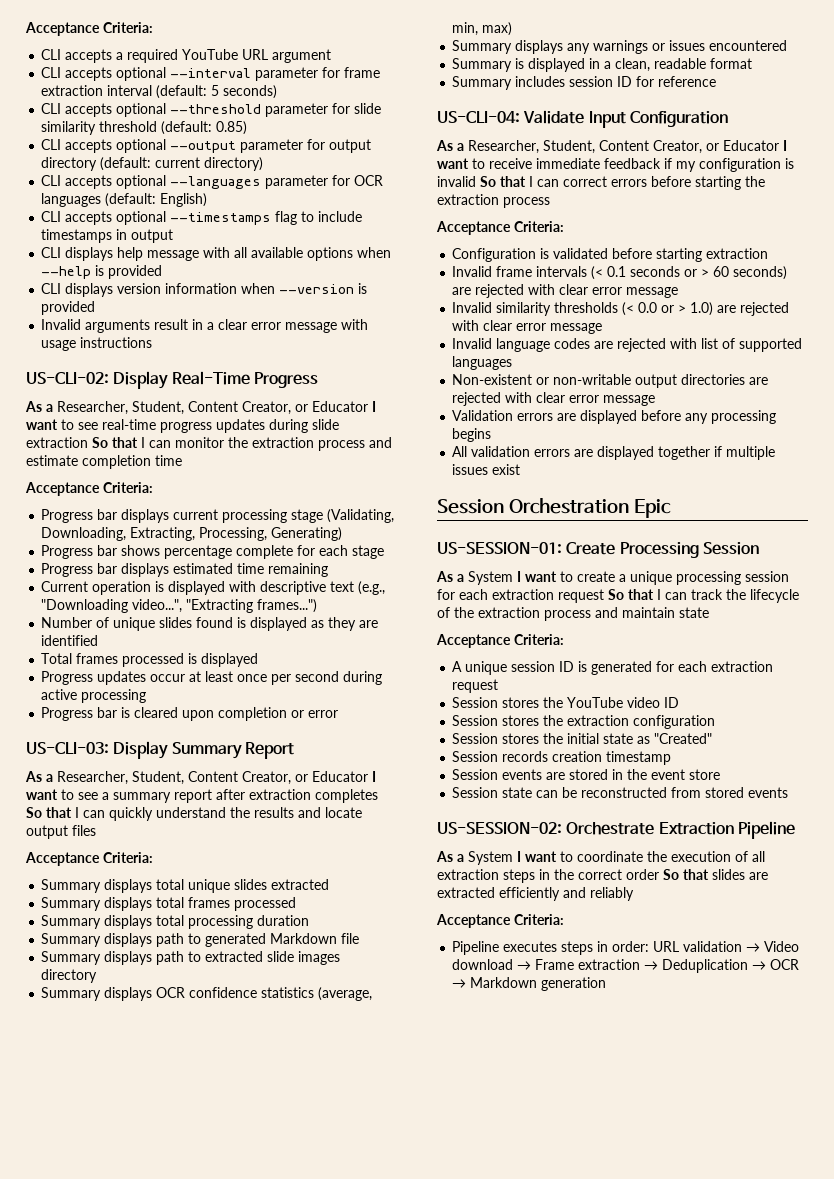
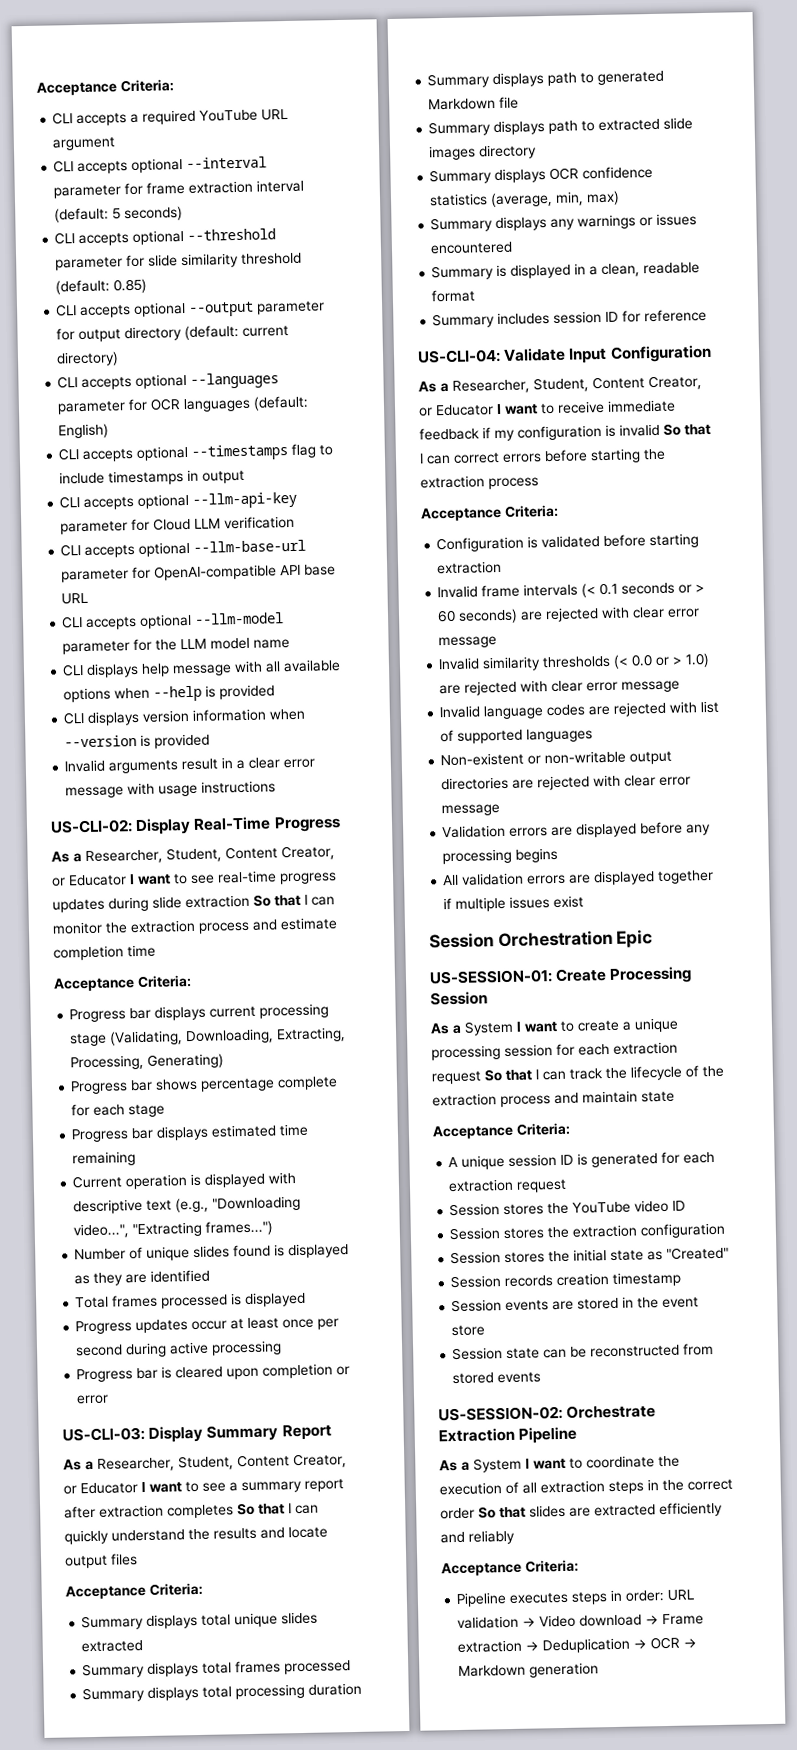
(174, 236) none -> [59,491,298,510] [60,515,296,535] [60,539,307,558] [61,564,337,583] [61,592,89,605] [61,612,285,630] [62,637,291,655] // CLI accepts optional --llm-api-key parameter for Cloud LLM verification // CLI accepts optional --llm-base-url parameter for OpenAI-compatible API base URL // CLI accepts optional --llm-model parameter for the LLM model name

